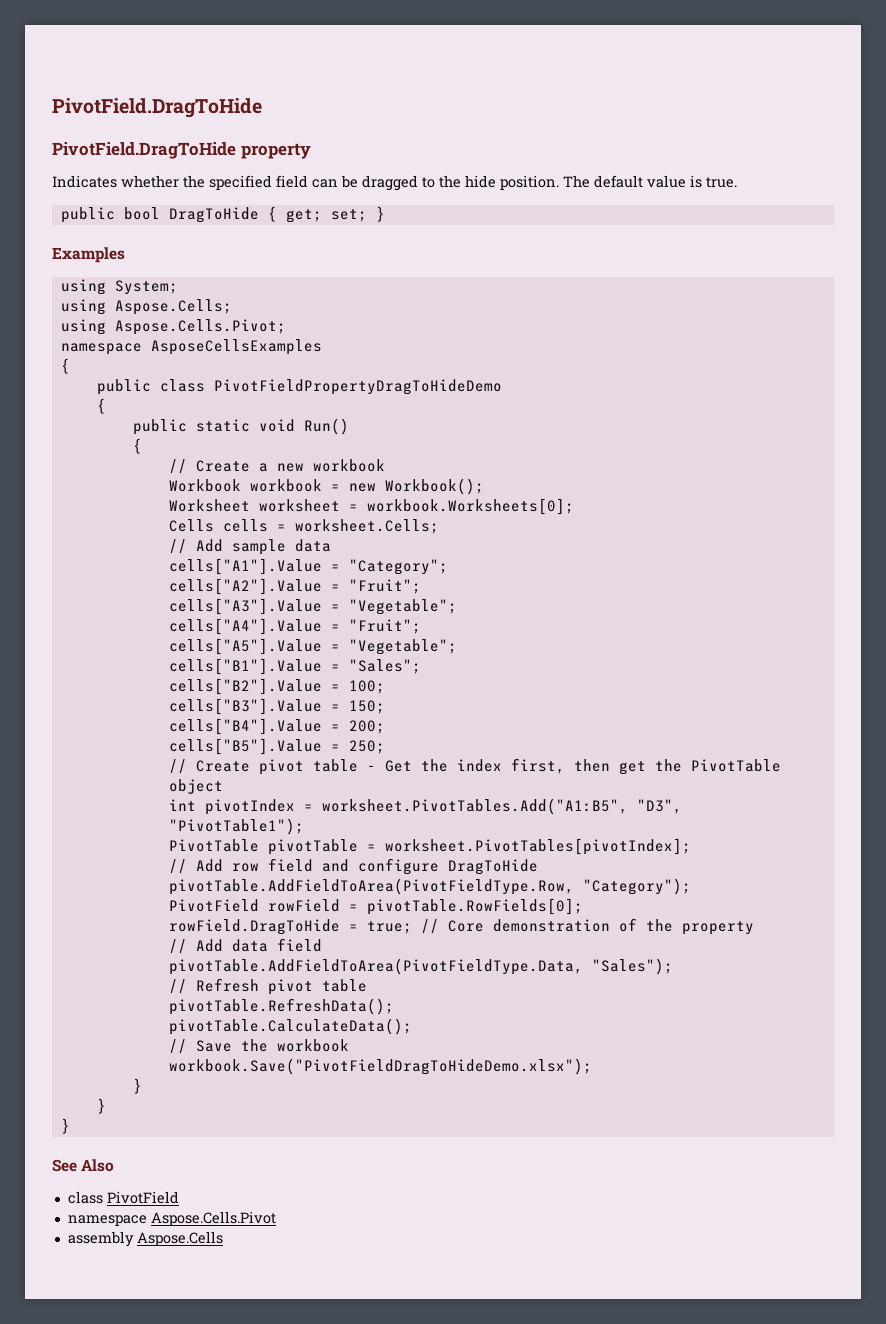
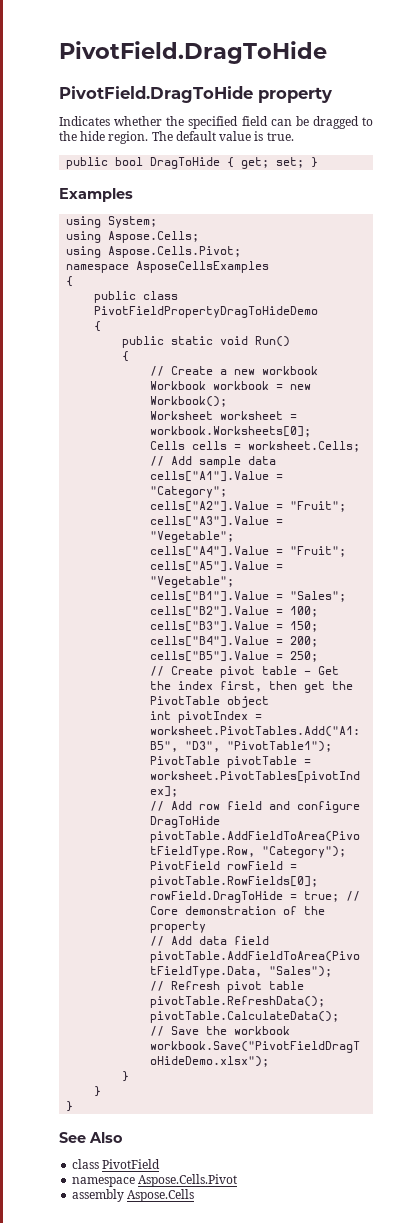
[500,175,559,190] position. -> [108,131,149,144] region.

